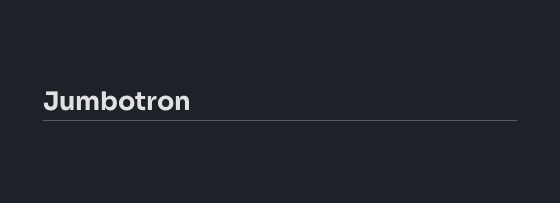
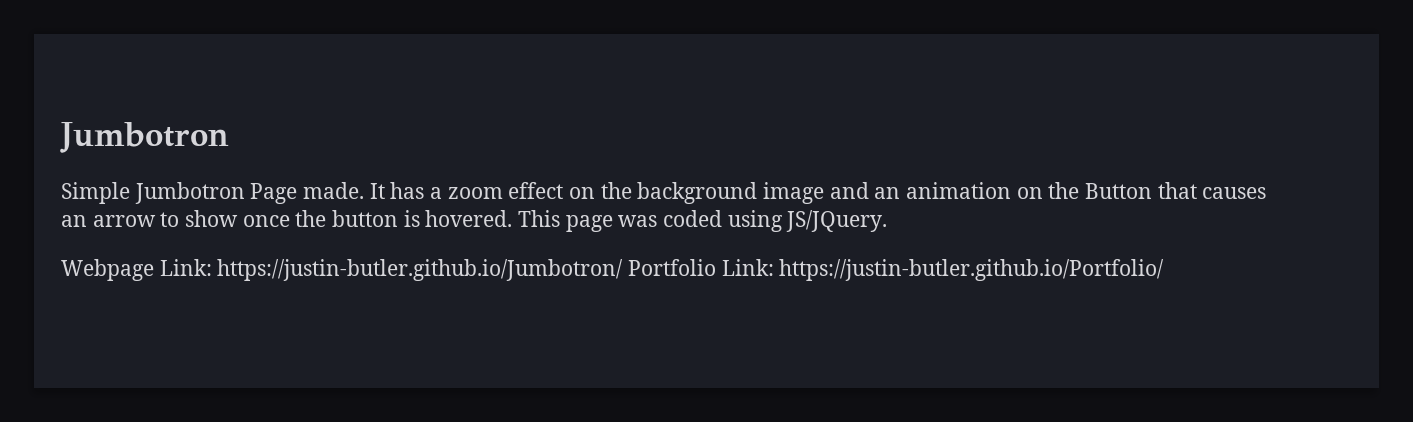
[43,91,191,111] Jumbotron -> [60,122,229,153] [61,182,1267,204] [61,210,888,232] [61,259,1165,281] Jumbotron // Simple Jumbotron Page made. It has a zoom effect on the background image and an animation on the Button that causes an arrow to show once the button is hovered. This page was coded using JS/JQuery. // Webpage Link: https://justin-butler.github.io/Jumbotron/ Portfolio Link: https://justin-butler.github.io/Portfolio/

